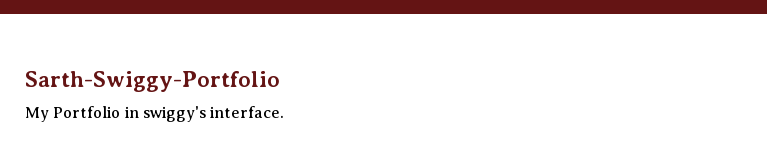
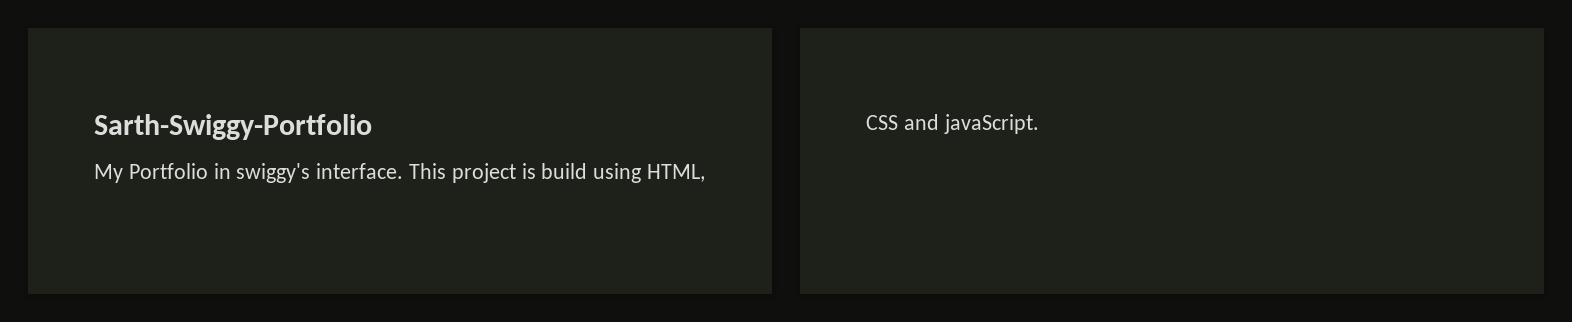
(285, 112) none -> [409,163,706,183] [866,114,1039,134] This project is build using HTML, CSS and javaScript.

